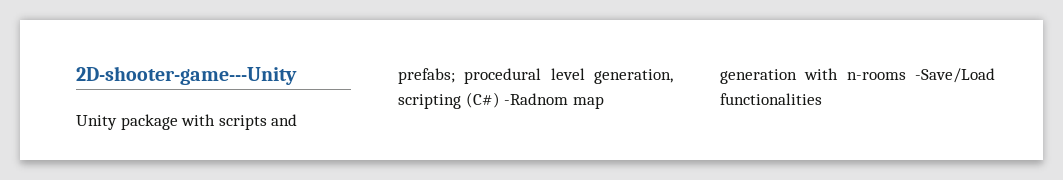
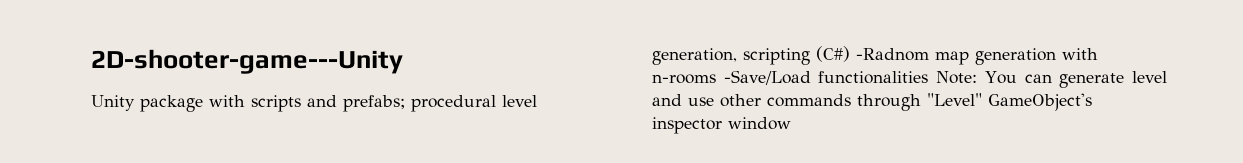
(822, 99) none -> [936,71,1167,88] [652,93,1092,111] [652,117,791,134] Note: You can generate level and use other commands through "Level" GameObject's inspector window

